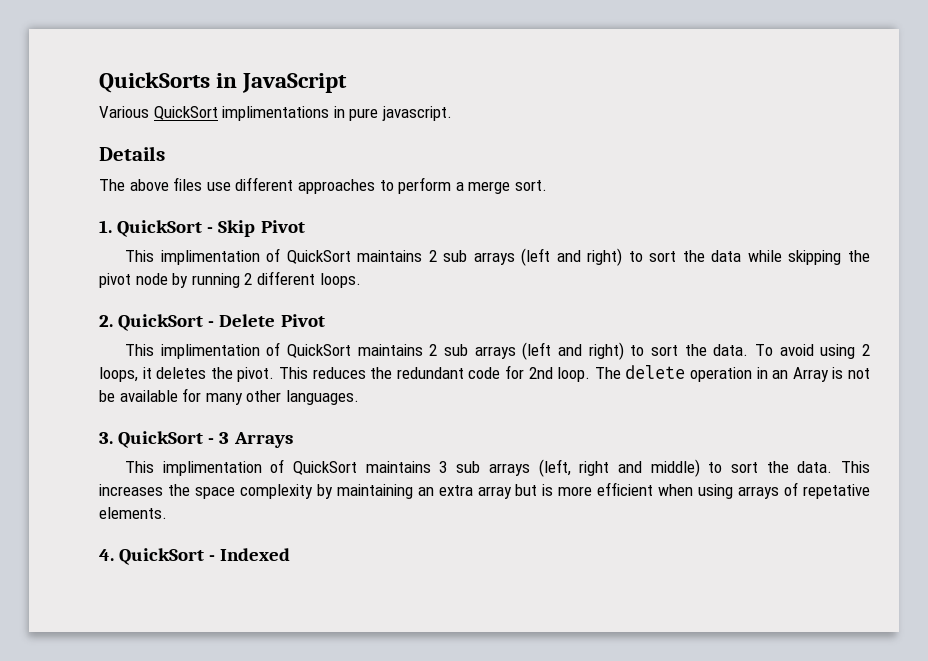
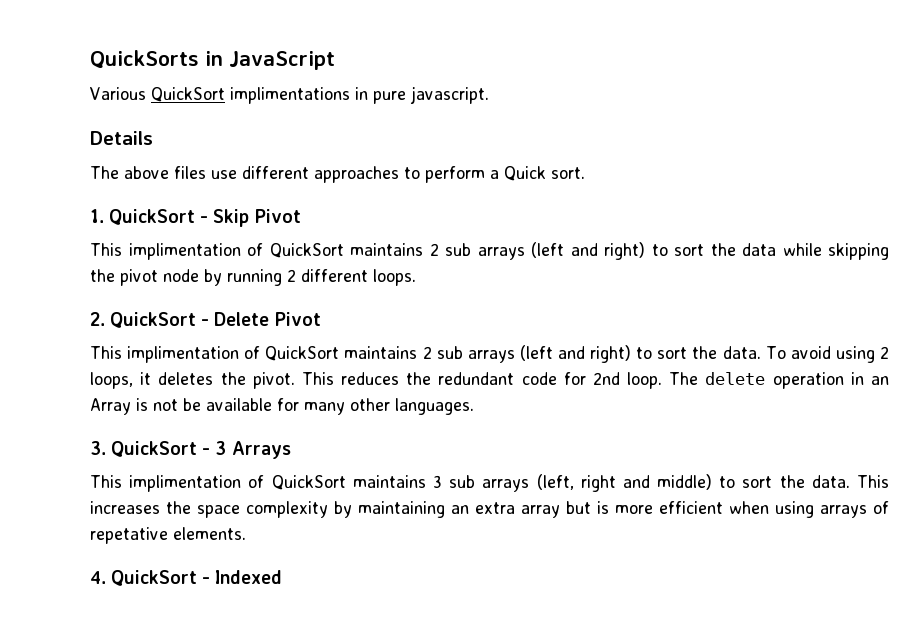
[468,181,511,194] merge -> [504,166,546,181] Quick

